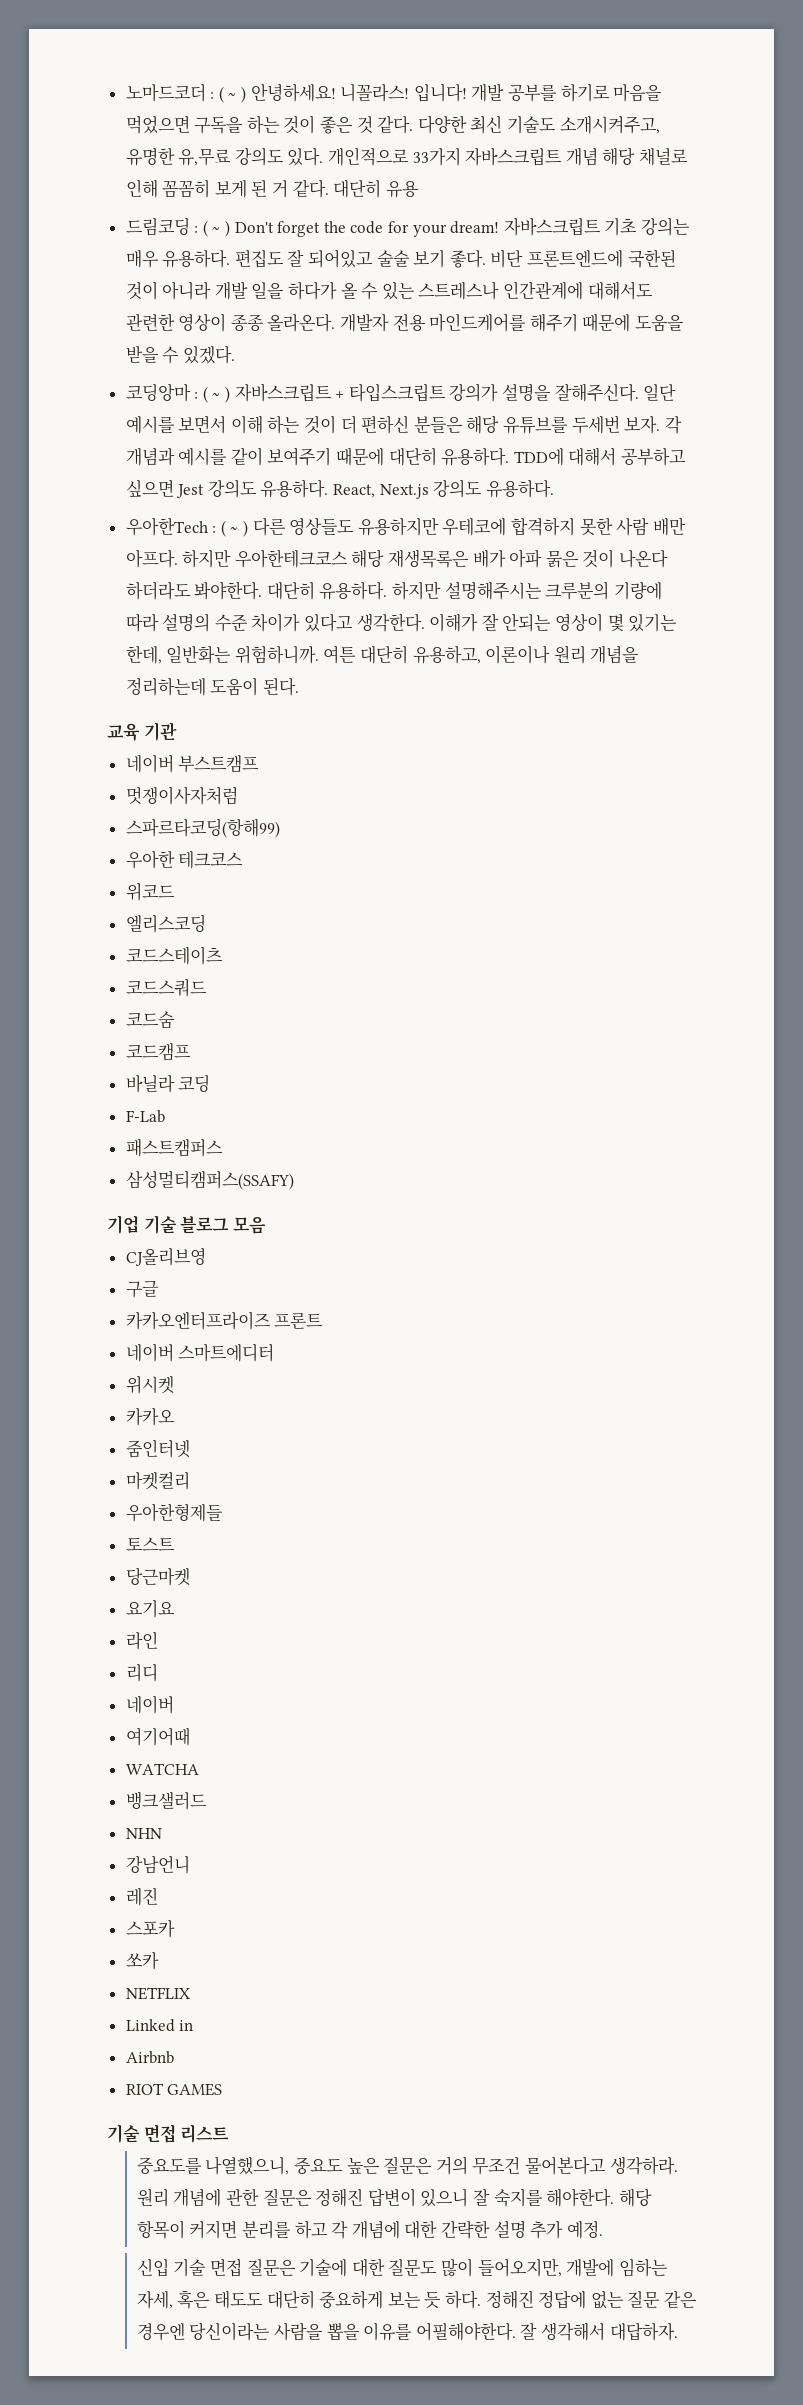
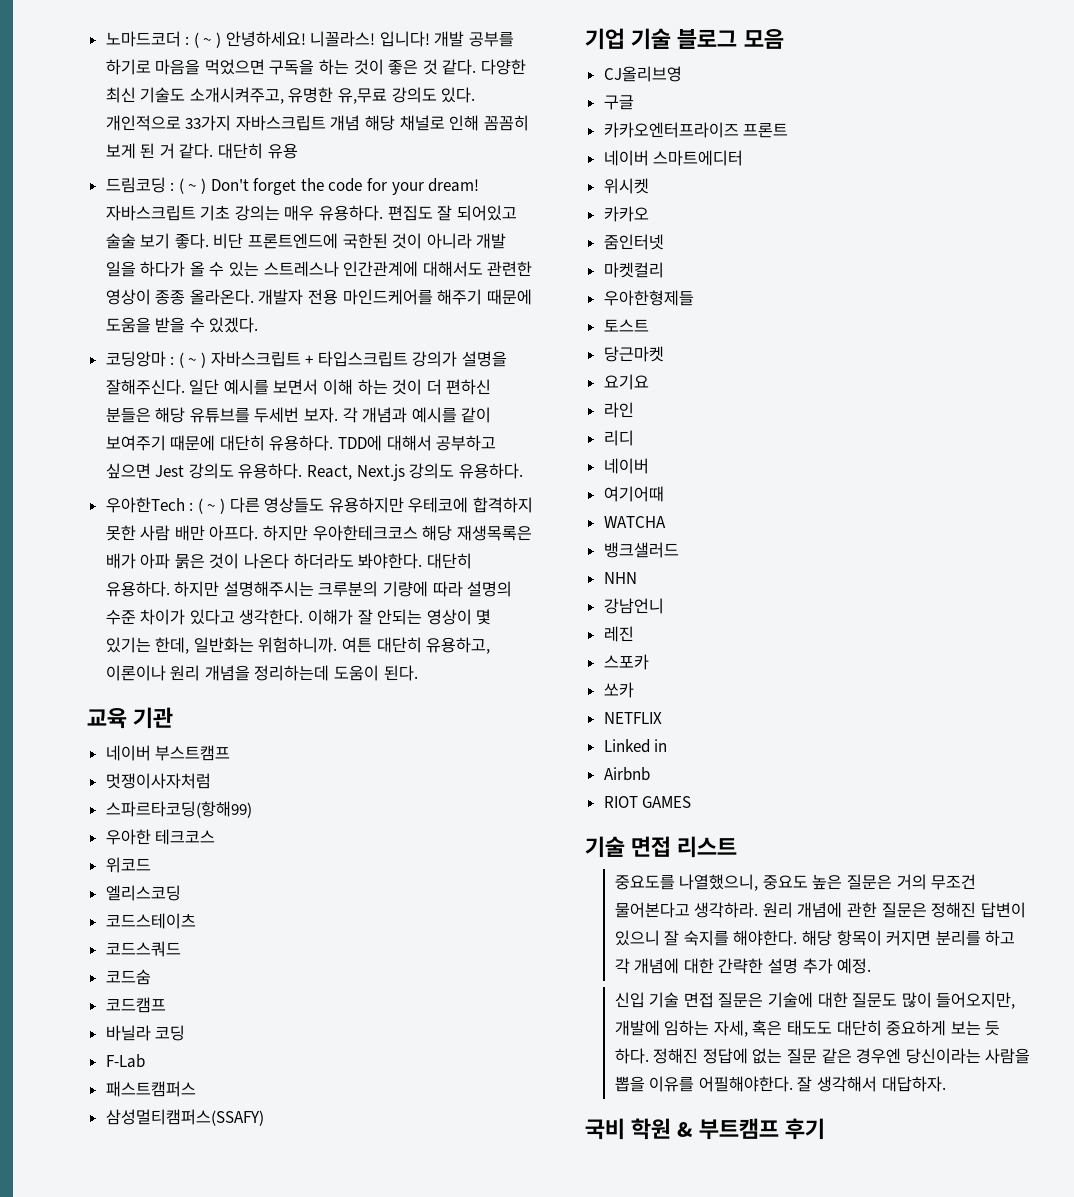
(678, 2332) none -> [585,1118,825,1140] // 국비 학원 & 부트캠프 후기

